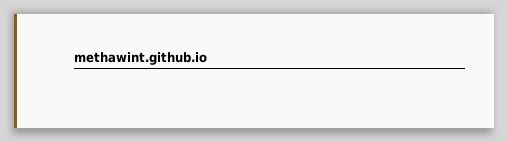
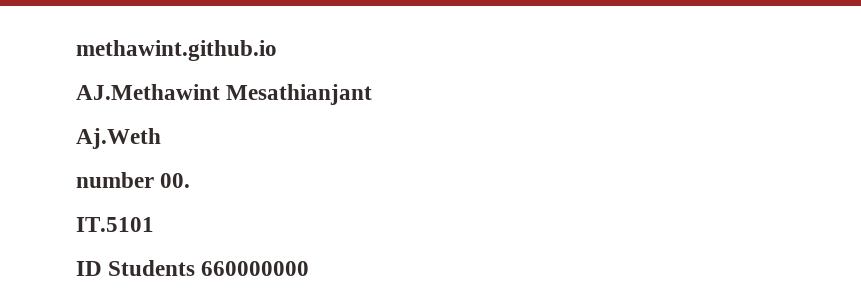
(207, 58) none -> [76,84,373,105] [76,128,161,149] [76,172,191,188] [76,217,154,232] [76,260,310,276] // AJ.Methawint Mesathianjant // Aj.Weth // number 00. // IT.5101 // ID Students 660000000

